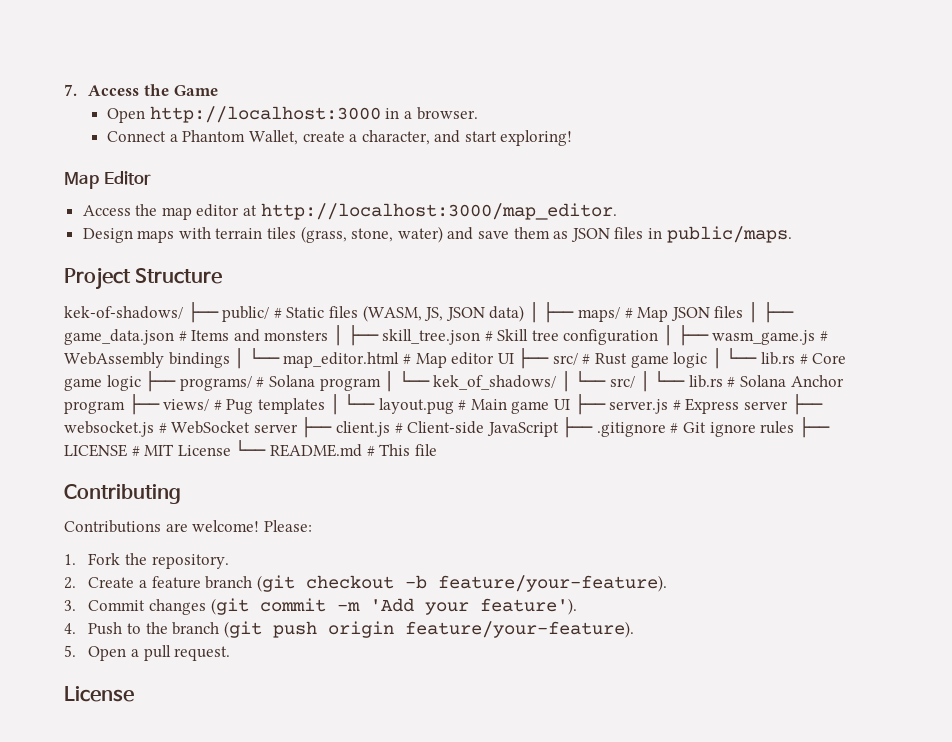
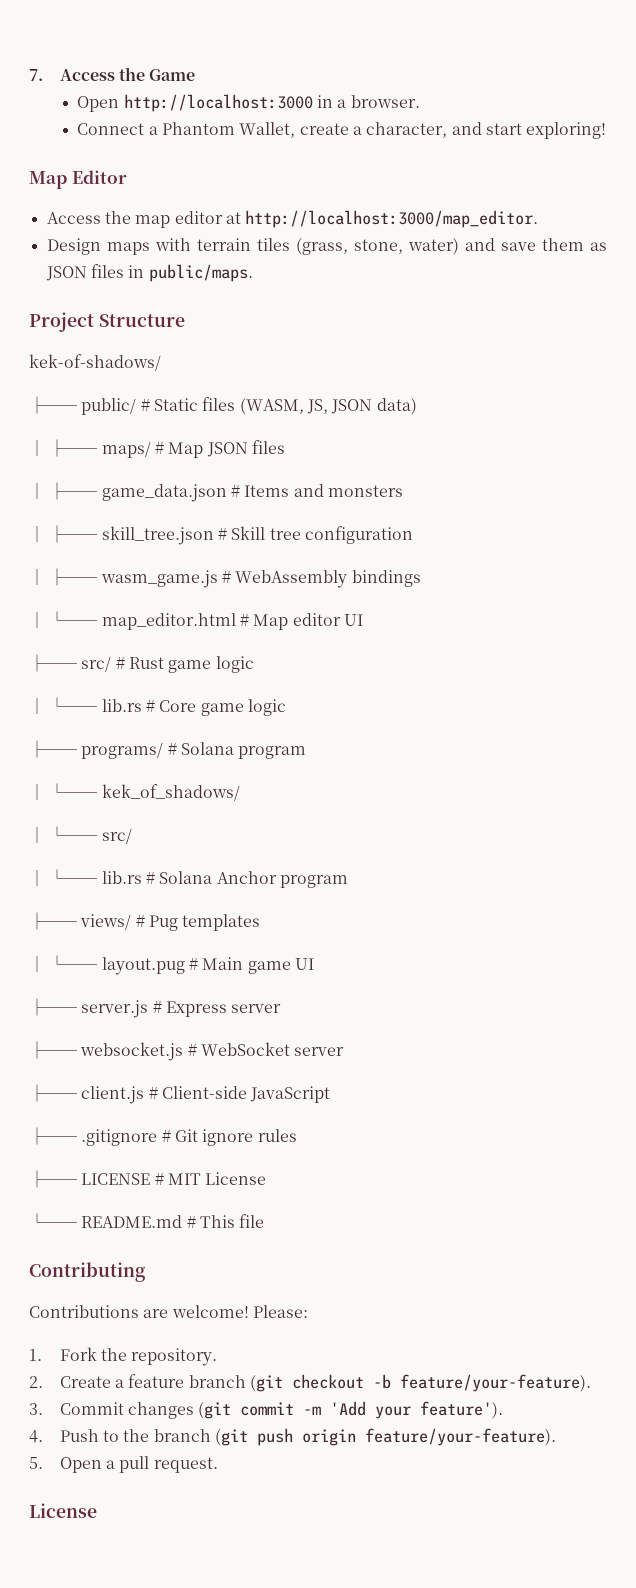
(183, 312) none -> (161, 362) //
(525, 313) none -> (417, 406) //
(744, 312) none -> (285, 447) //
(329, 335) none -> (403, 491) //
(659, 337) none -> (413, 535) //
(230, 360) none -> (421, 578) //
(514, 358) none -> (363, 620) //
(708, 360) none -> (254, 664) //
(141, 383) none -> (286, 707) //
(381, 384) none -> (307, 752) //
(557, 382) none -> (240, 792) //
(636, 382) none -> (132, 836) //
(125, 407) none -> (348, 881) //
(325, 406) none -> (261, 922) //
(571, 404) none -> (314, 964) //
(789, 405) none -> (282, 1008) //
(298, 428) none -> (345, 1051) //
(559, 429) none -> (331, 1094) //
(795, 427) none -> (297, 1135) //
(231, 450) none -> (267, 1178) //

